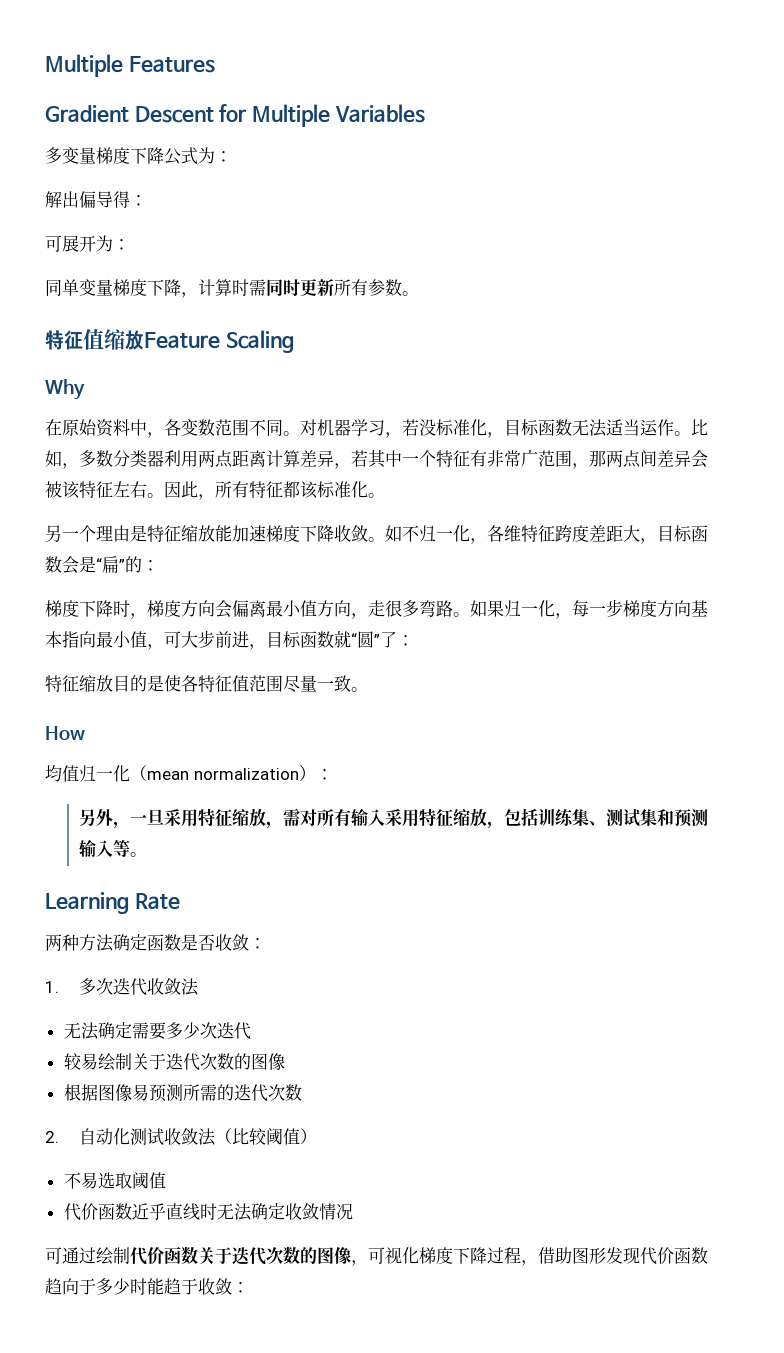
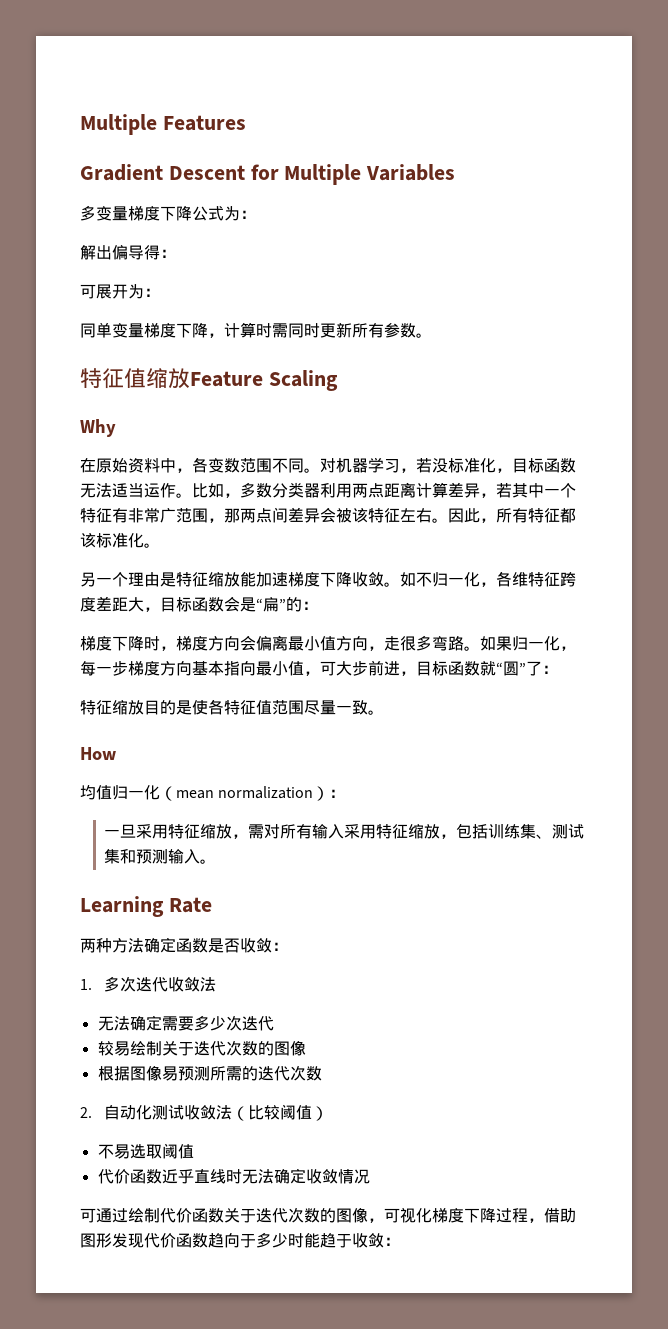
[78,809,130,829] 另外， -> (346, 793) none
[112,839,130,857] 等 -> (201, 856) none

